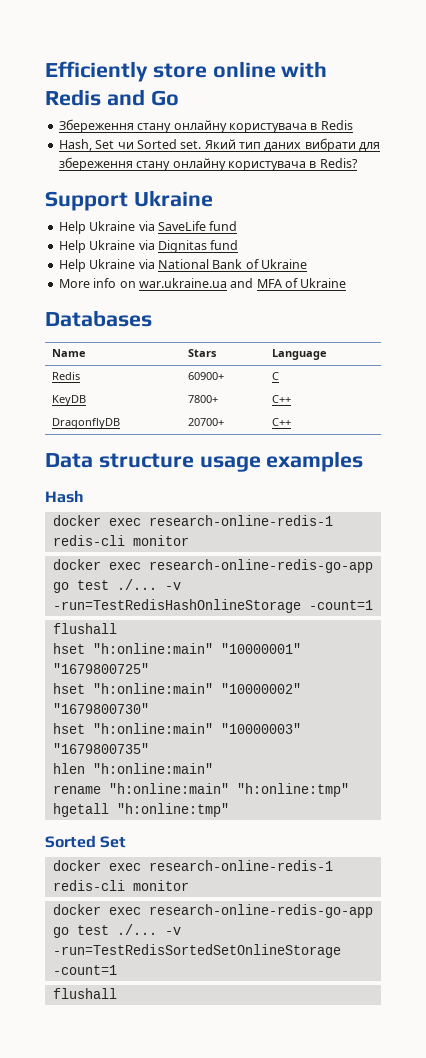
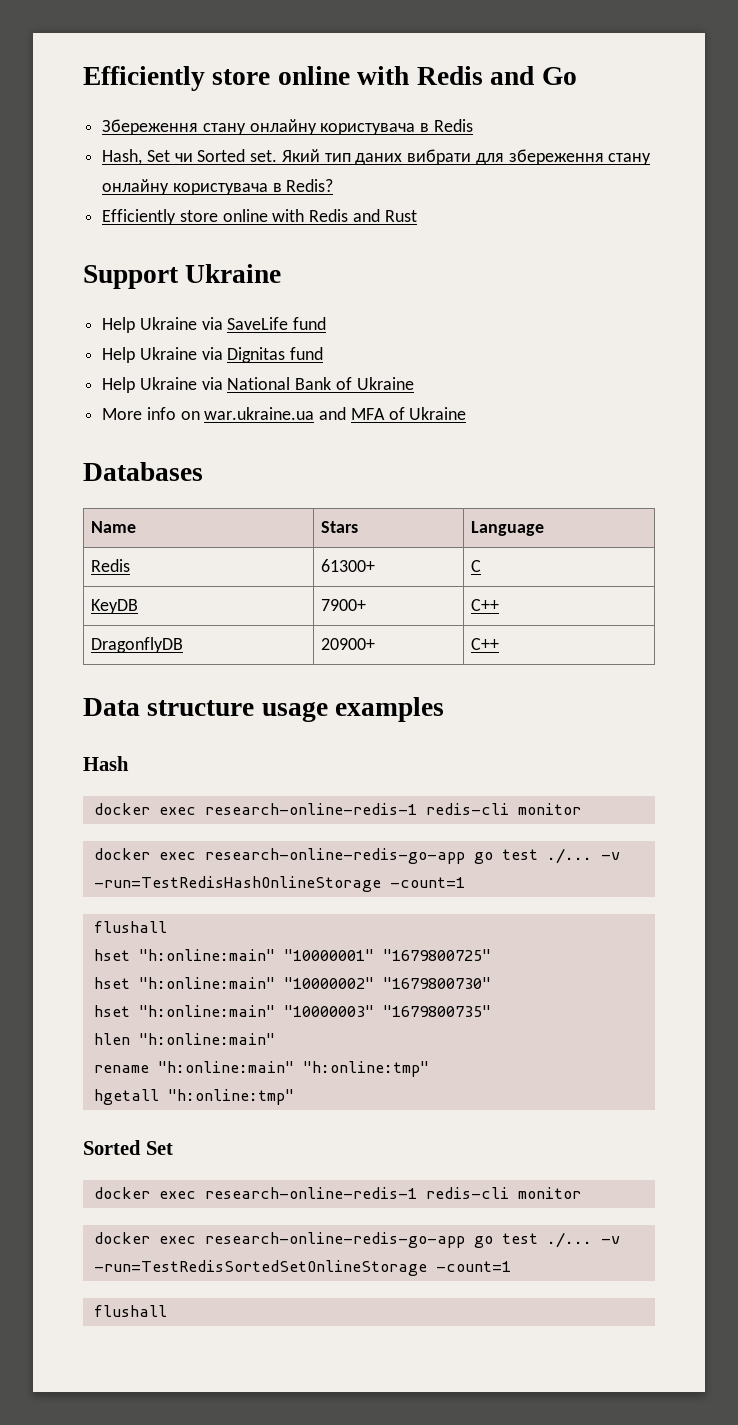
(358, 163) none -> [102,209,417,225] // Efficiently store online with Redis and Rust
[188,372,225,380] 60900+ -> [320,559,375,572] 61300+
[188,395,219,403] 7800+ -> [320,599,366,611] 7900+
[188,418,225,426] 20700+ -> [320,638,375,650] 20900+

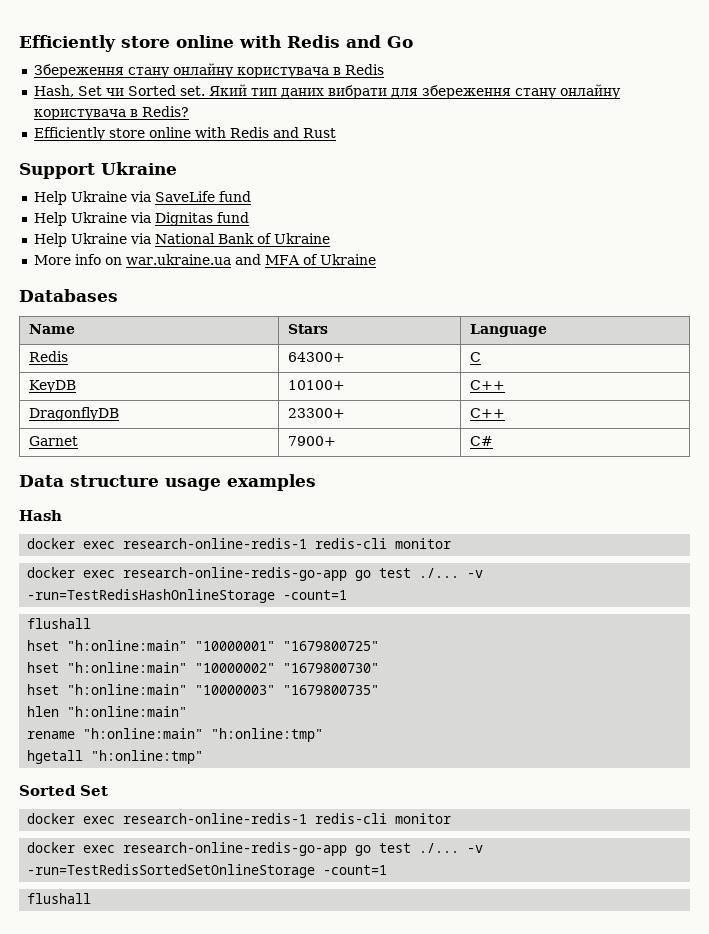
[320,559,375,572] 61300+ -> [288,352,346,362] 64300+
[320,599,366,611] 7900+ -> [288,380,346,390] 10100+
[320,638,375,650] [470,638,499,650] 20900+ | C++ -> [288,408,346,418] [470,408,506,418] [29,436,79,446] [288,436,337,446] [470,436,494,446] 23300+ | C++ // Garnet | 7900+ | C#

